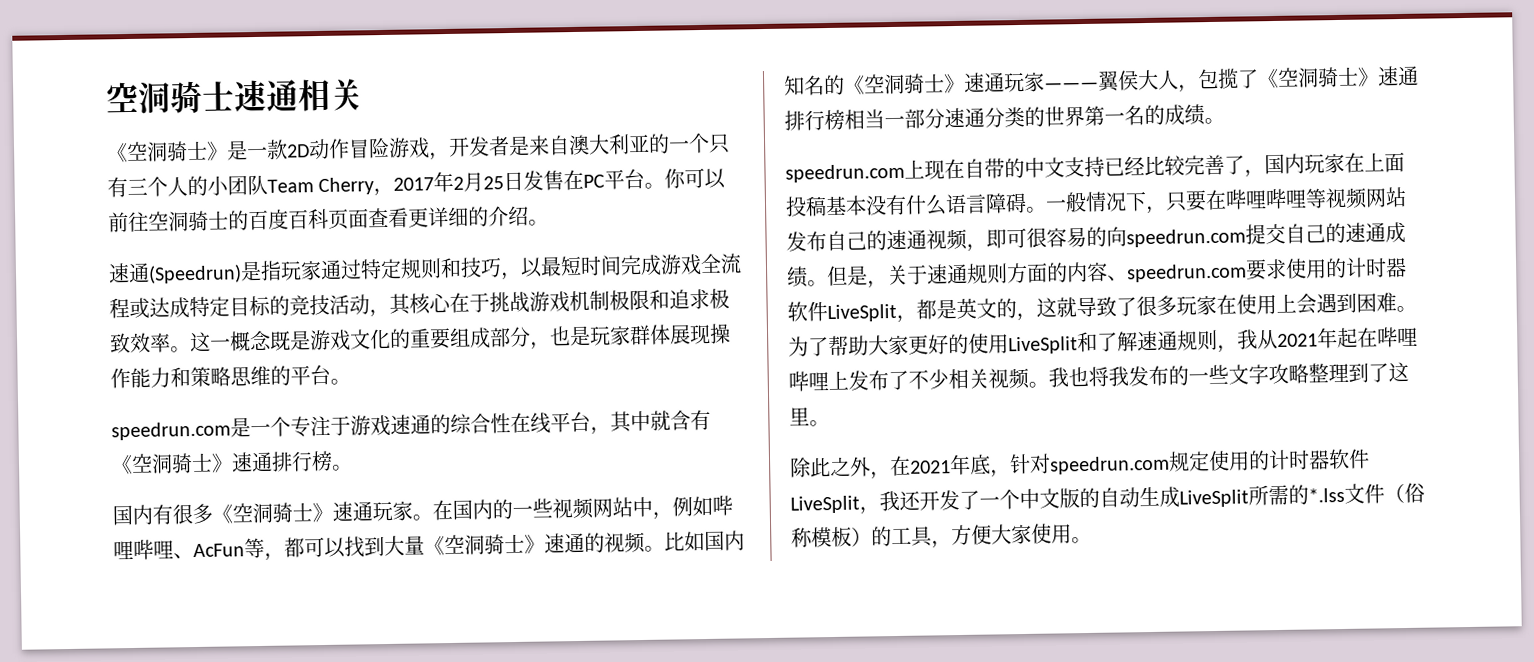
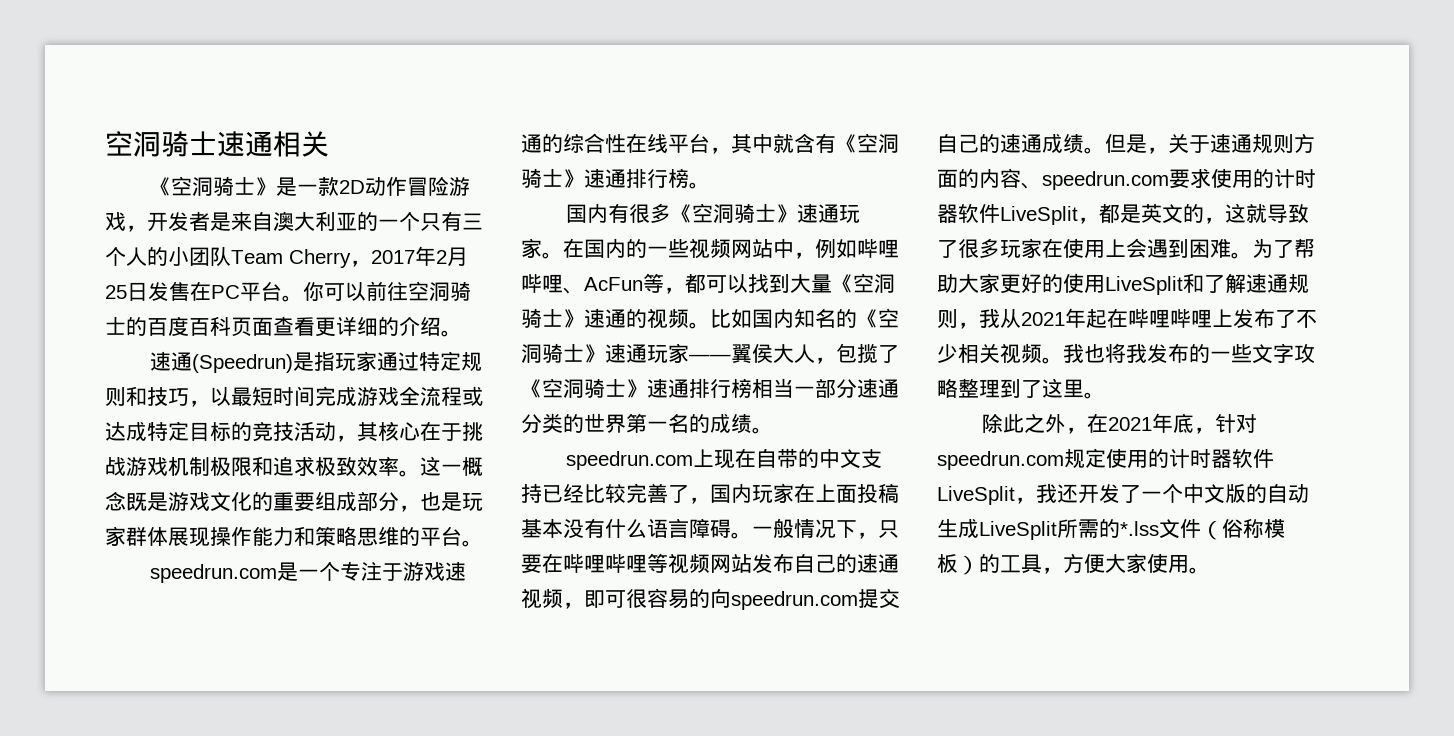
[1044,81,1099,90] ——— -> [689,354,731,361] ——

